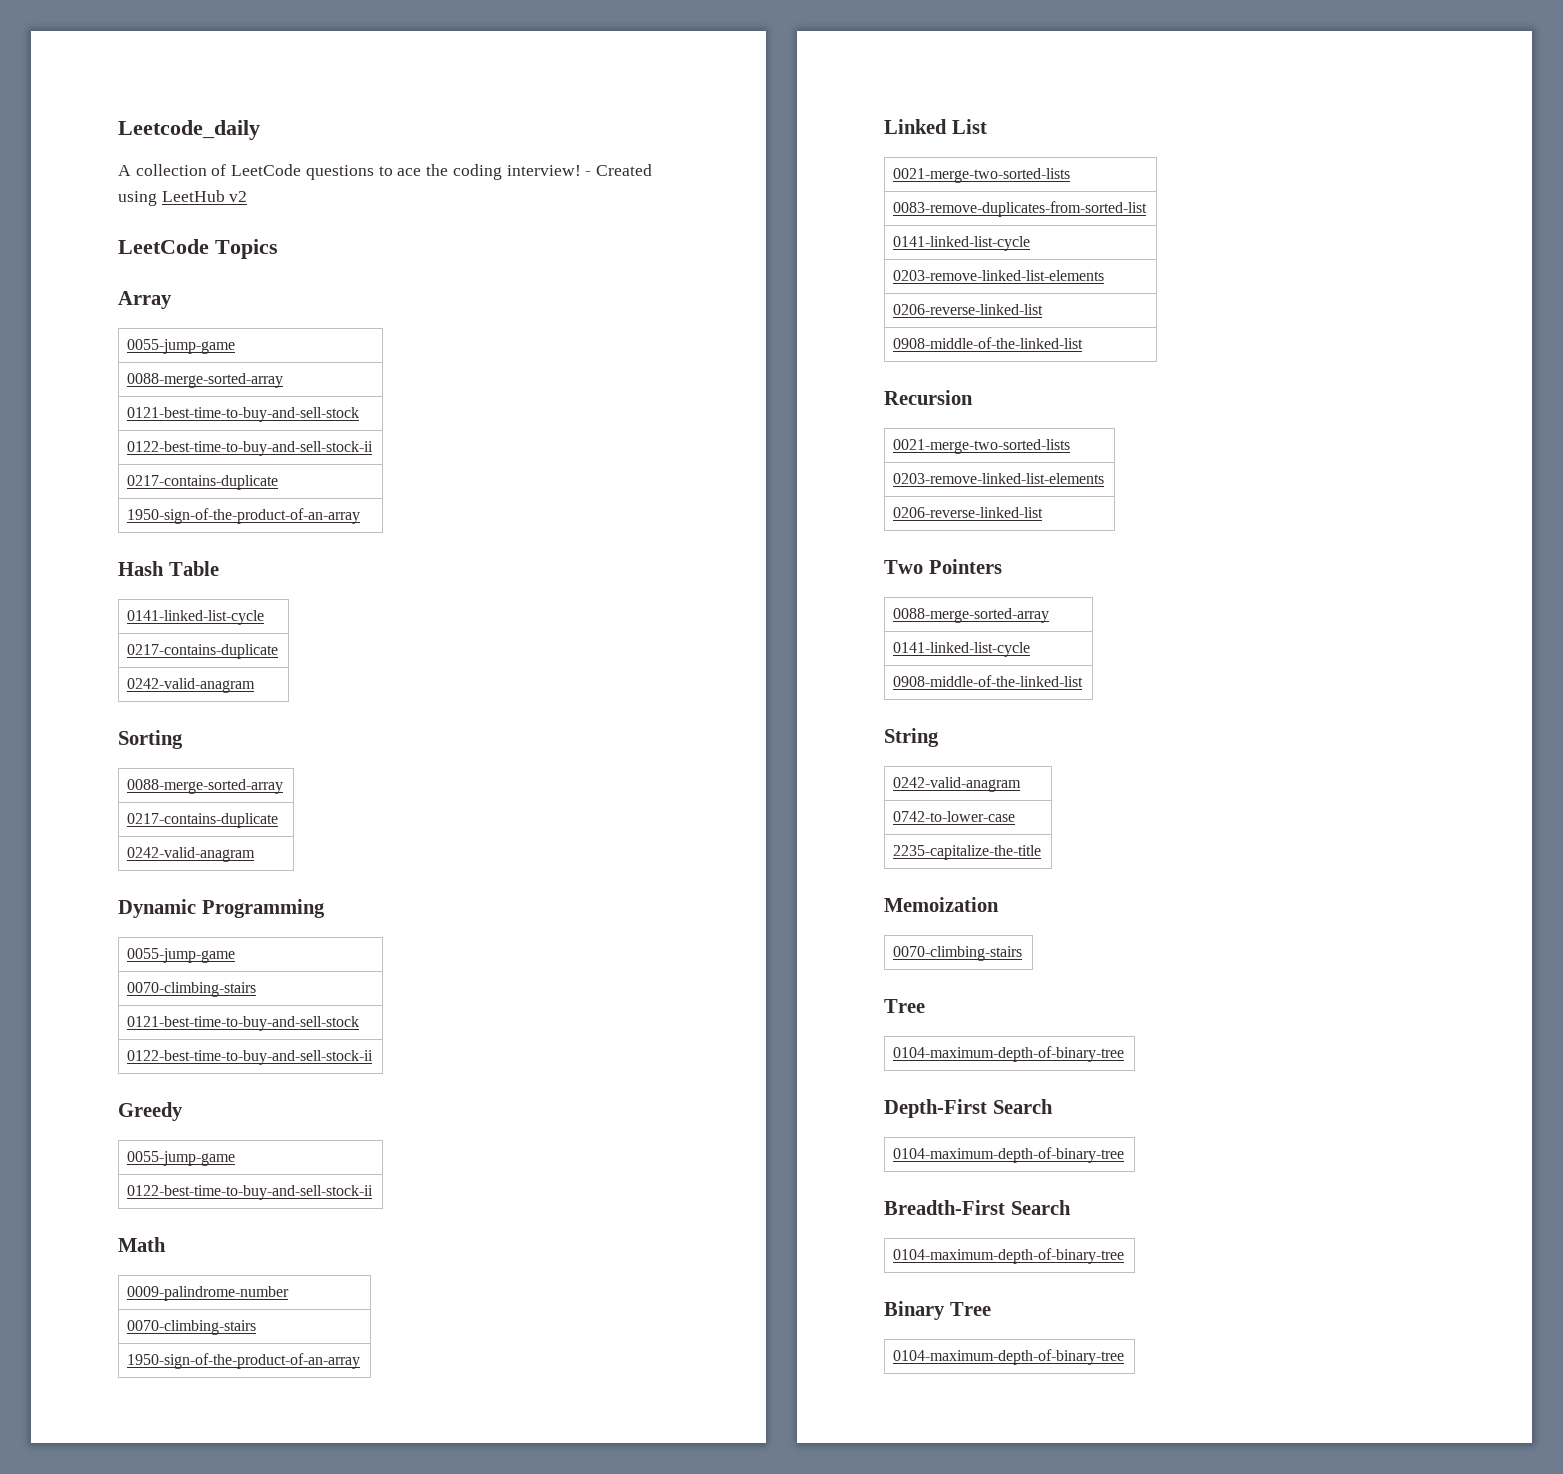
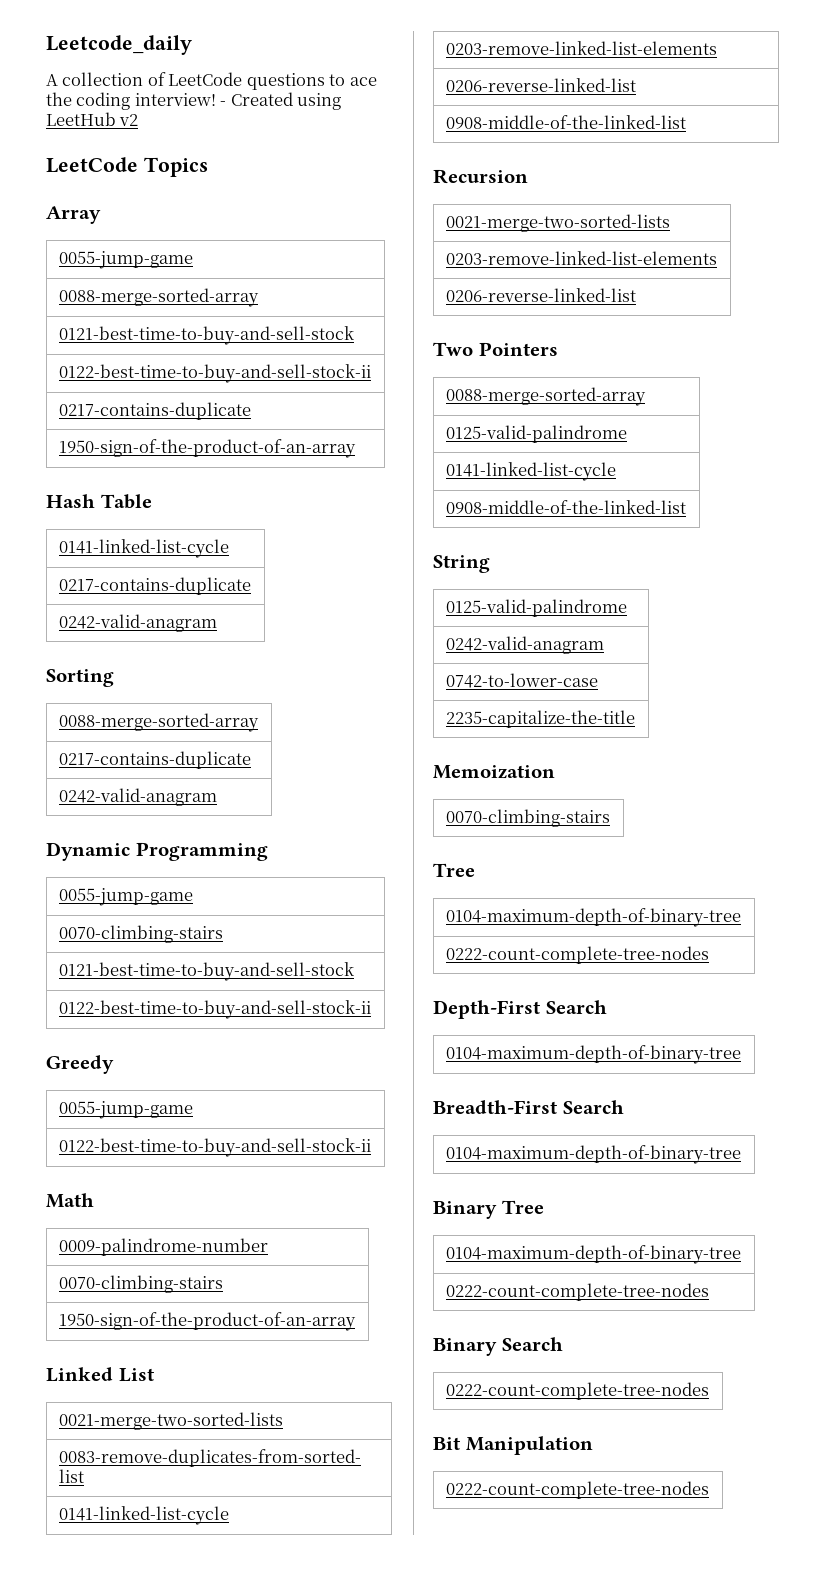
(1050, 615) none -> [445,425,627,443] // 0125-valid-palindrome
(939, 737) none -> [445,599,627,617] // 0125-valid-palindrome
(1125, 1054) none -> [445,946,709,964] // 0222-count-complete-tree-nodes
(1125, 1357) none -> [445,1283,709,1301] [433,1337,563,1356] [445,1382,709,1400] [433,1436,593,1455] [445,1481,709,1499] // 0222-count-complete-tree-nodes // Binary Search // 0222-count-complete-tree-nodes // Bit Manipulation // 0222-count-complete-tree-nodes

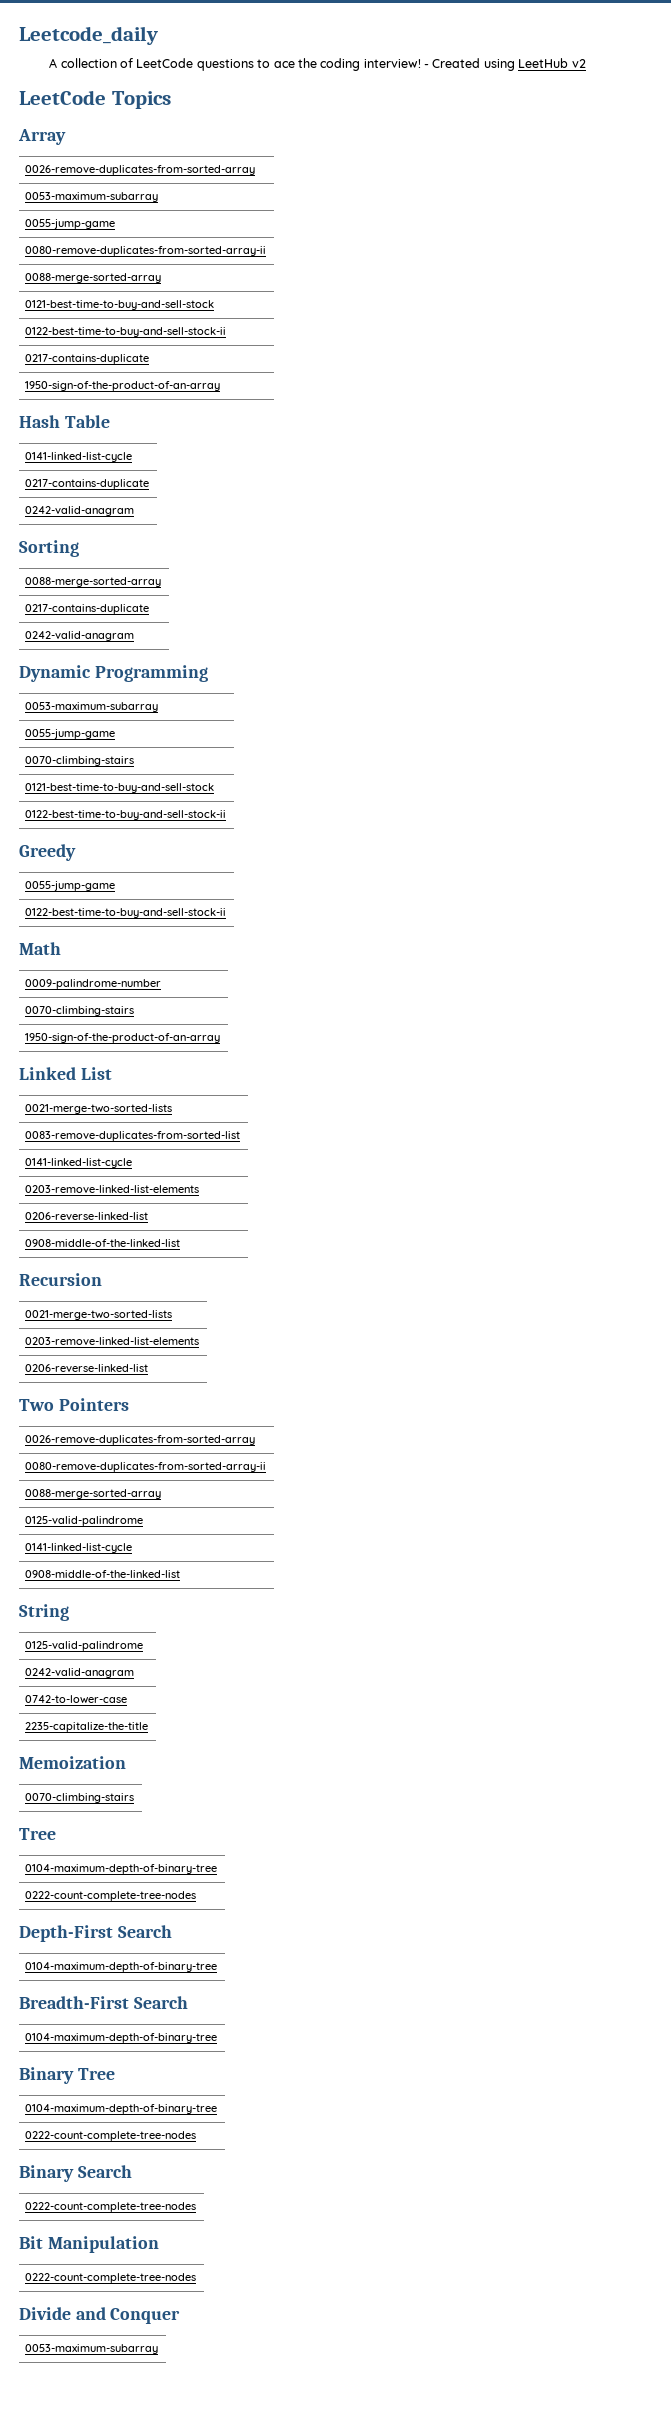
[58,251,193,269] // 0055-jump-game -> [25,165,256,175] [25,192,159,202] [25,219,116,229] [25,246,267,256] // 0026-remove-duplicates-from-sorted-array // 0053-maximum-subarray // 0055-jump-game // 0080-remove-duplicates-from-sorted-array-ii
(268, 851) none -> [25,702,159,712] // 0053-maximum-subarray
(558, 349) none -> [25,1435,256,1445] [25,1462,267,1472] // 0026-remove-duplicates-from-sorted-array // 0080-remove-duplicates-from-sorted-array-ii
(709, 1490) none -> [19,2307,181,2324] [25,2344,159,2354] // Divide and Conquer // 0053-maximum-subarray

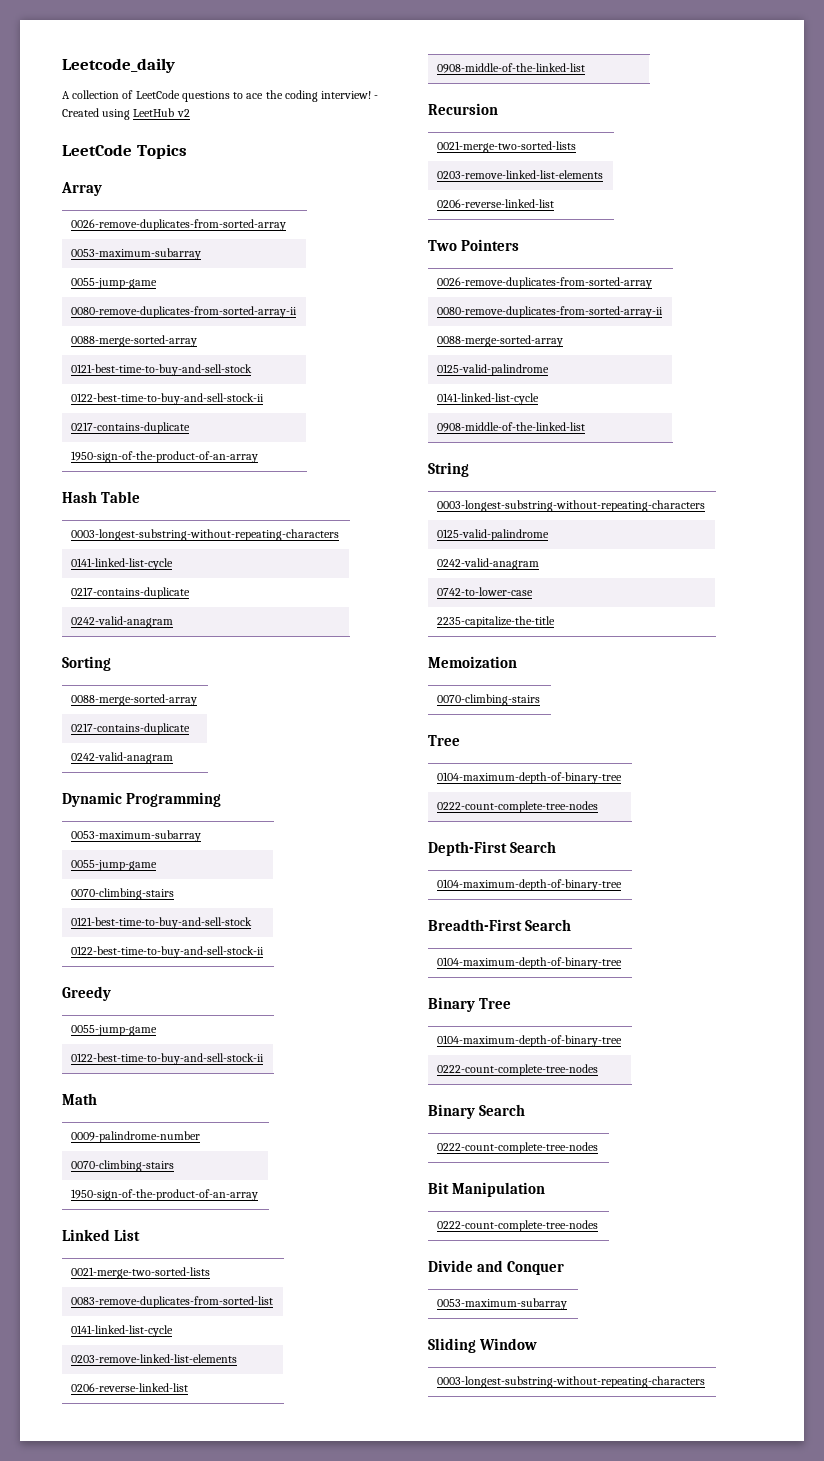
(110, 421) none -> [71,529,340,541] // 0003-longest-substring-without-repeating-characters
(69, 1612) none -> [437,500,706,512] // 0003-longest-substring-without-repeating-characters
(159, 2349) none -> [428,1338,538,1353] [437,1376,706,1388] // Sliding Window // 0003-longest-substring-without-repeating-characters

